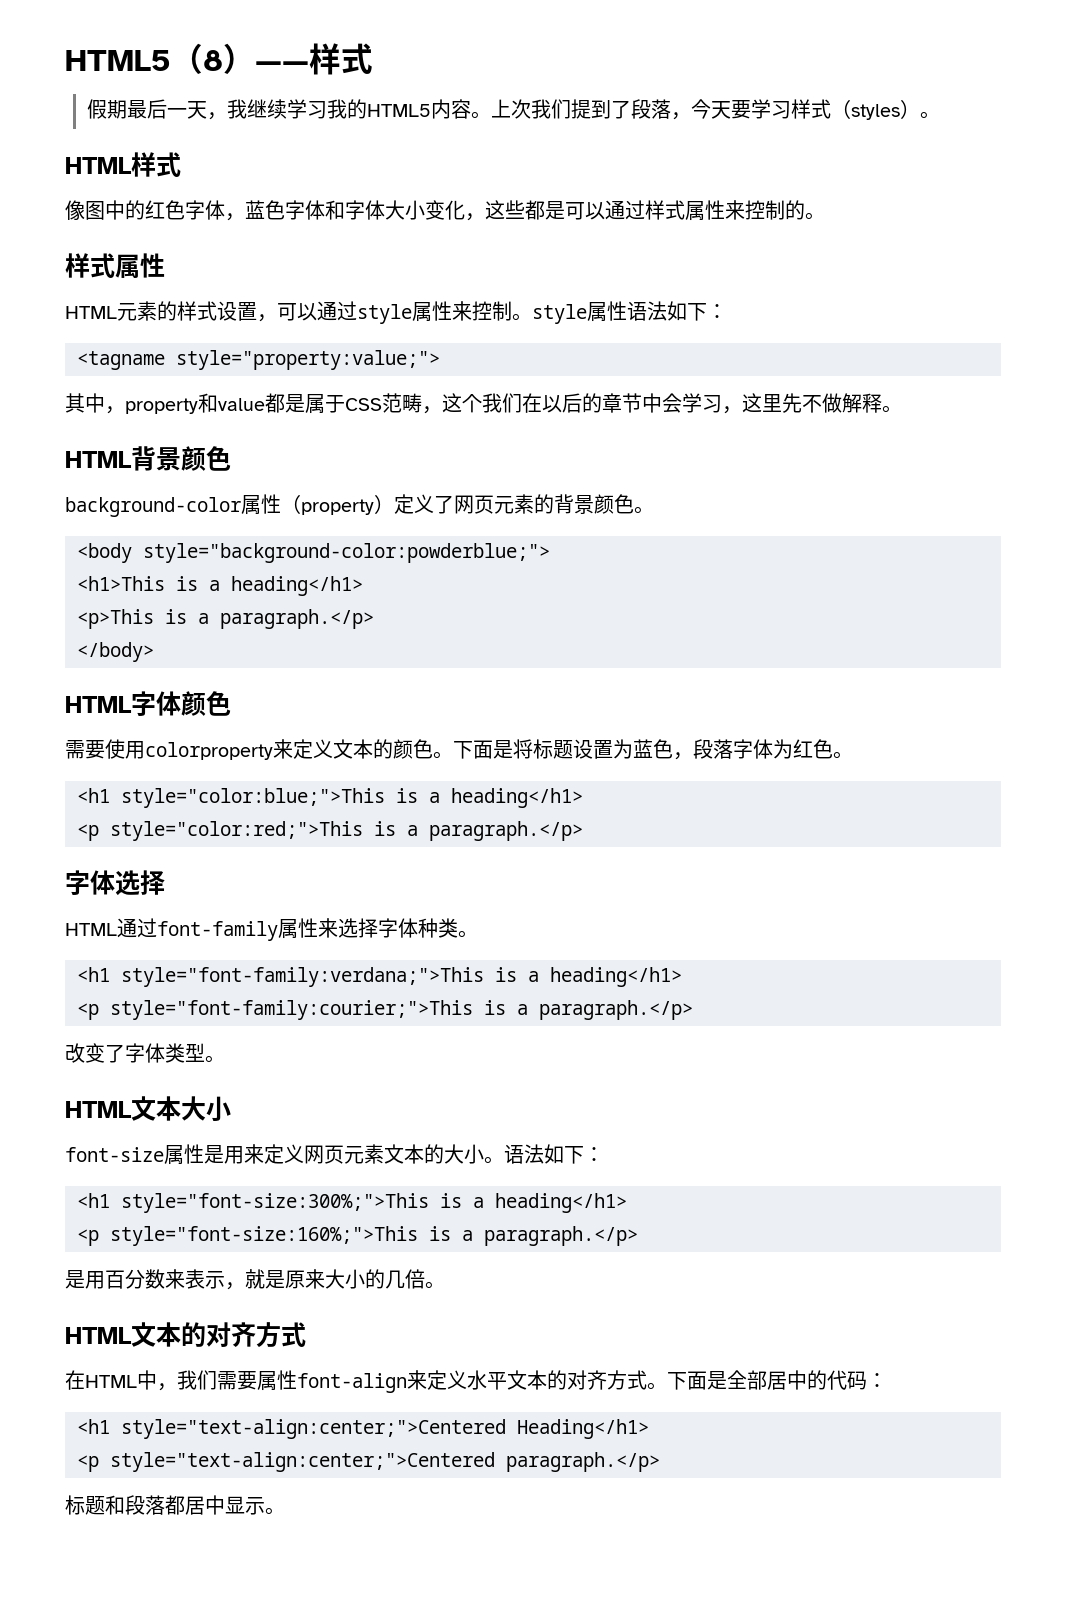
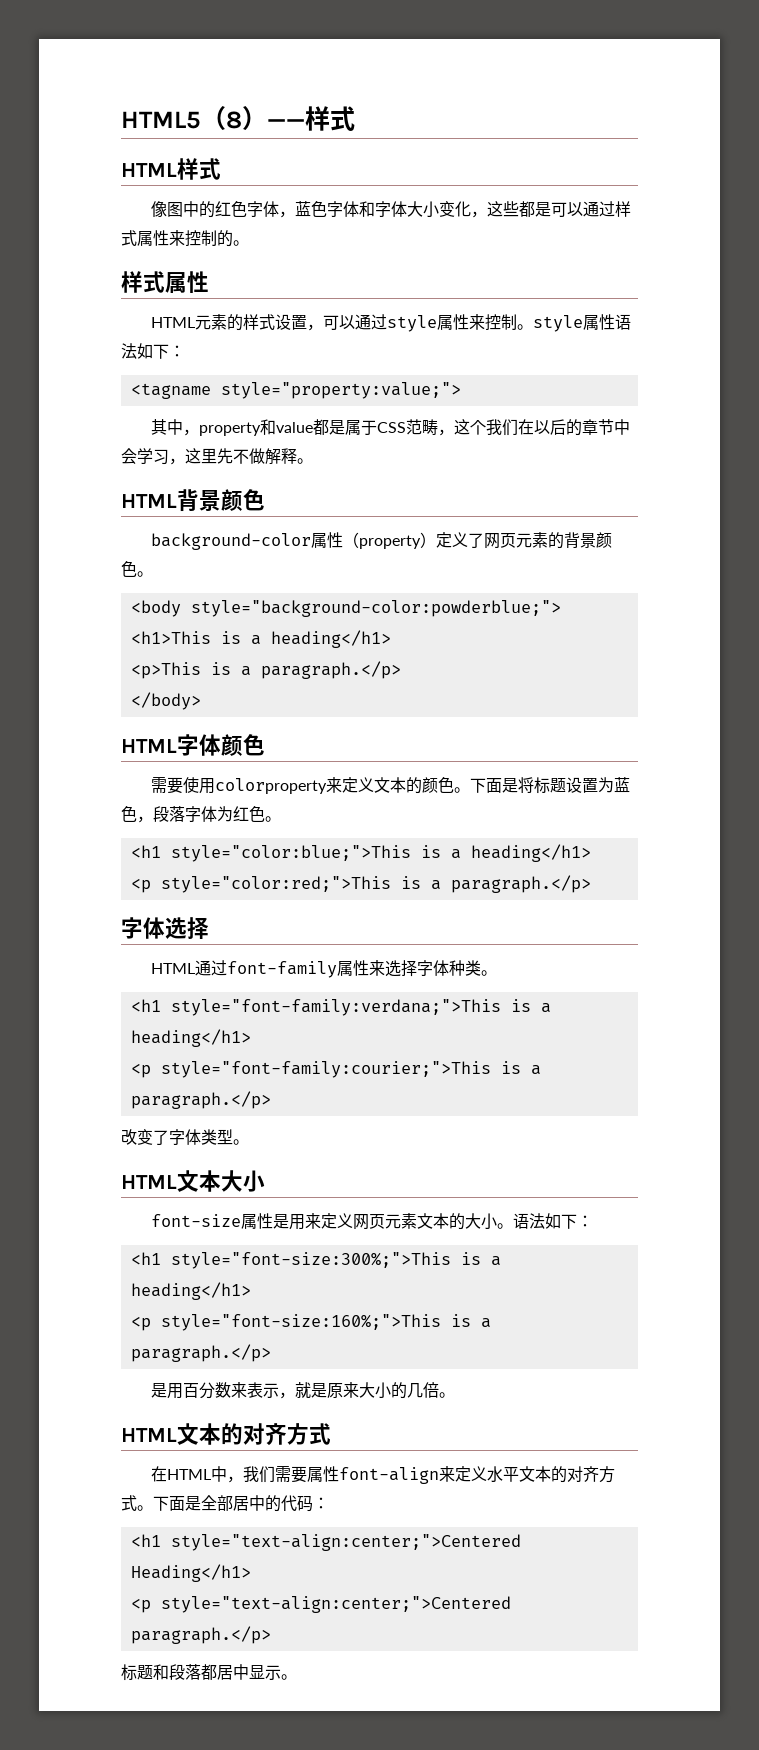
[87,99,941,120] // 假期最后一天，我继续学习我的HTML5内容。上次我们提到了段落，今天要学习样式（styles）。 -> (355, 118) none

